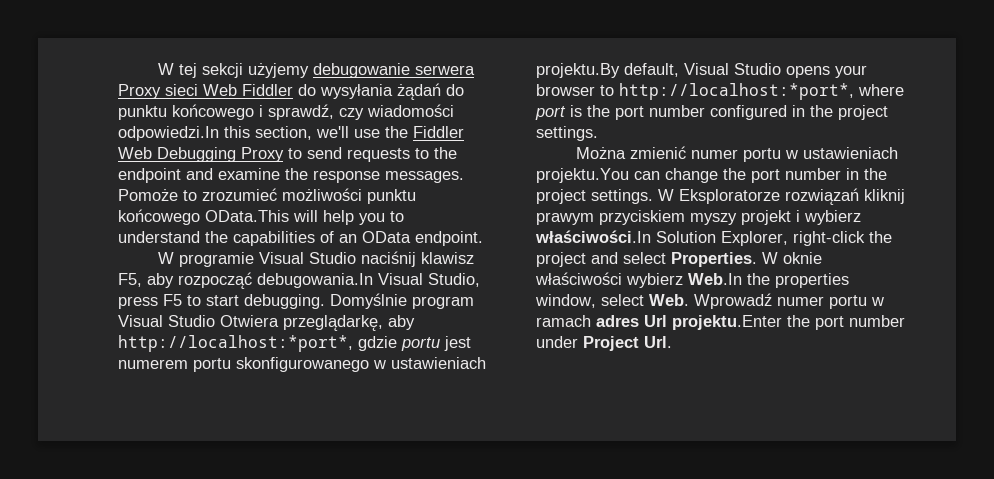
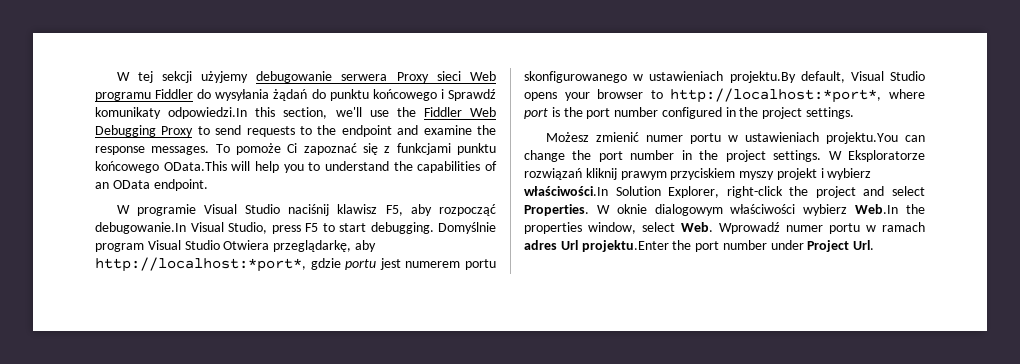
(237, 90) none -> [95,92,151,101] programu
[268,104,454,120] sprawdź, czy wiadomości -> [447,89,496,101] [95,107,161,119] Sprawdź komunikaty
[118,188,362,201] Pomoże to zrozumieć możliwości -> [215,143,451,155] To pomoże Ci zapoznać się z funkcjami
[257,273,373,288] debugowania.In -> [95,222,186,234] debugowanie.In
[576,147,627,159] Można -> [545,132,589,142] Możesz
(822, 258) none -> [654,204,723,216] dialogowym

